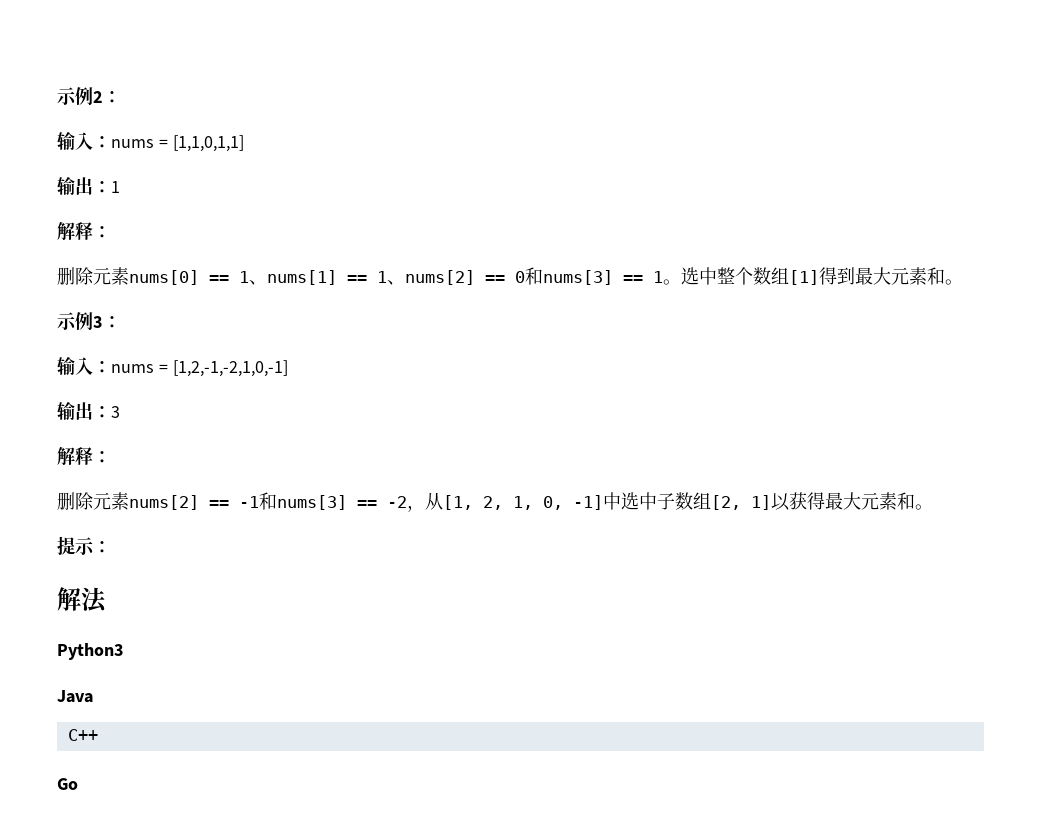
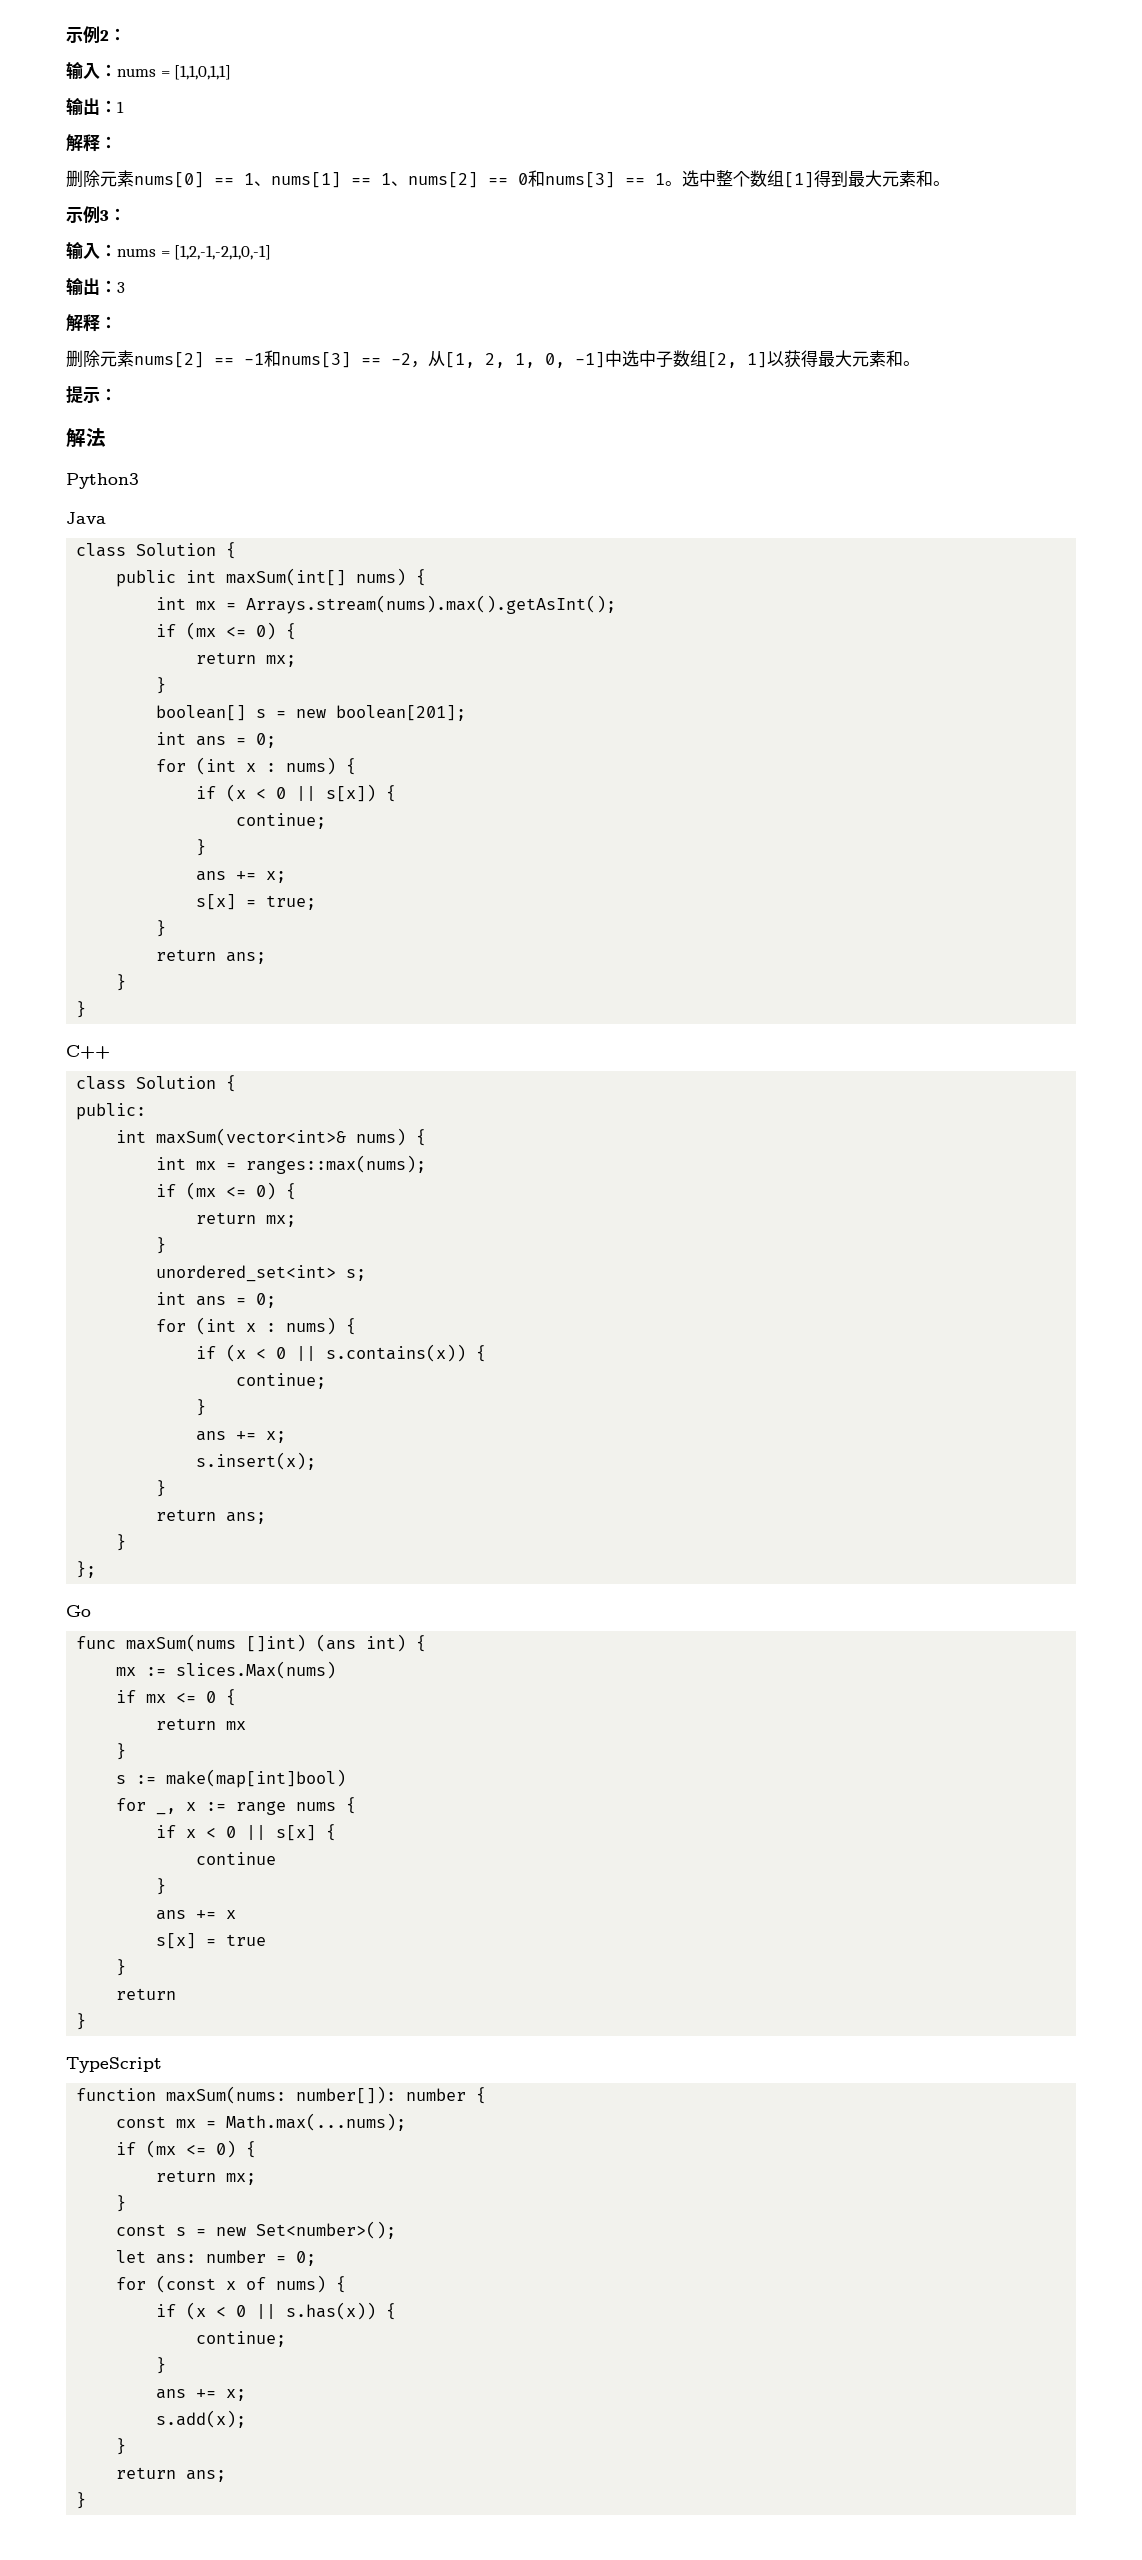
[67,729,98,741] [57,778,78,790] C++ // Go -> [76,542,237,559] [116,568,427,587] [156,595,617,614] [156,622,297,640] [196,652,297,667] [156,677,167,694] [156,705,467,721] [156,732,277,748] [156,757,357,775] [196,784,397,802] [236,813,327,829] [196,839,207,856] [196,871,287,883] [196,894,317,910] [156,920,167,937] [156,949,267,964] [116,974,127,991] [76,1001,87,1018] [66,1045,110,1059] [76,1075,237,1092] [76,1103,147,1120] [116,1128,427,1146] [156,1155,427,1174] [156,1182,297,1200] [196,1212,297,1227] [156,1237,167,1254] [156,1265,367,1282] [156,1292,277,1308] [156,1317,357,1335] [196,1344,487,1362] [236,1373,327,1389] [196,1399,207,1416] [196,1431,287,1443] [196,1452,317,1470] [156,1480,167,1497] [156,1509,267,1524] [116,1534,127,1551] [76,1561,97,1578] [66,1605,91,1617] [76,1634,427,1652] [116,1661,337,1679] [116,1689,237,1706] [156,1718,247,1730] [116,1743,127,1760] [116,1769,347,1788] [116,1797,357,1815] [156,1824,337,1841] [196,1852,277,1865] [156,1878,167,1895] [156,1910,237,1920] [156,1933,267,1949] [116,1959,127,1976] [116,1988,177,2000] [76,2013,87,2030] [66,2057,162,2073] [76,2086,487,2104] [116,2113,407,2131] [116,2140,257,2158] [156,2170,257,2185] [116,2195,127,2212] [116,2221,397,2239] [116,2250,317,2266] [116,2275,347,2293] [156,2302,397,2320] [196,2331,287,2347] [156,2357,167,2374] [156,2389,247,2401] [156,2410,247,2428] [116,2438,127,2455] [116,2467,227,2482] [76,2492,87,2509] class Solution { // public int maxSum(int[] nums) { // int mx = Arrays.stream(nums).max().getAsInt(); // if (mx <= 0) { // return mx; // } // boolean[] s = new boolean[201]; // int ans = 0; // for (int x : nums) { // if (x < 0 || s[x]) { // continue; // } // ans += x; // s[x] = true; // } // return ans; // } // } // C++ // class Solution { // public: // int maxSum(vector<int>& nums) { // int mx = ranges::max(nums); // if (mx <= 0) { // return mx; // } // unordered_set<int> s; // int ans = 0; // for (int x : nums) { // if (x < 0 || s.contains(x)) { // continue; // } // ans += x; // s.insert(x); // } // return ans; // } // }; // Go // func maxSum(nums []int) (ans int) { // mx := slices.Max(nums) // if mx <= 0 { // return mx // } // s := make(map[int]bool) // for _, x := range nums { // if x < 0 || s[x] { // continue // } // ans += x // s[x] = true // } // return // } // TypeScript // function maxSum(nums: number[]): number { // const mx = Math.max(...nums); // if (mx <= 0) { // return mx; // } // const s = new Set<number>(); // let ans: number = 0; // for (const x of nums) { // if (x < 0 || s.has(x)) { // continue; // } // ans += x; // s.add(x); // } // return ans; // }

